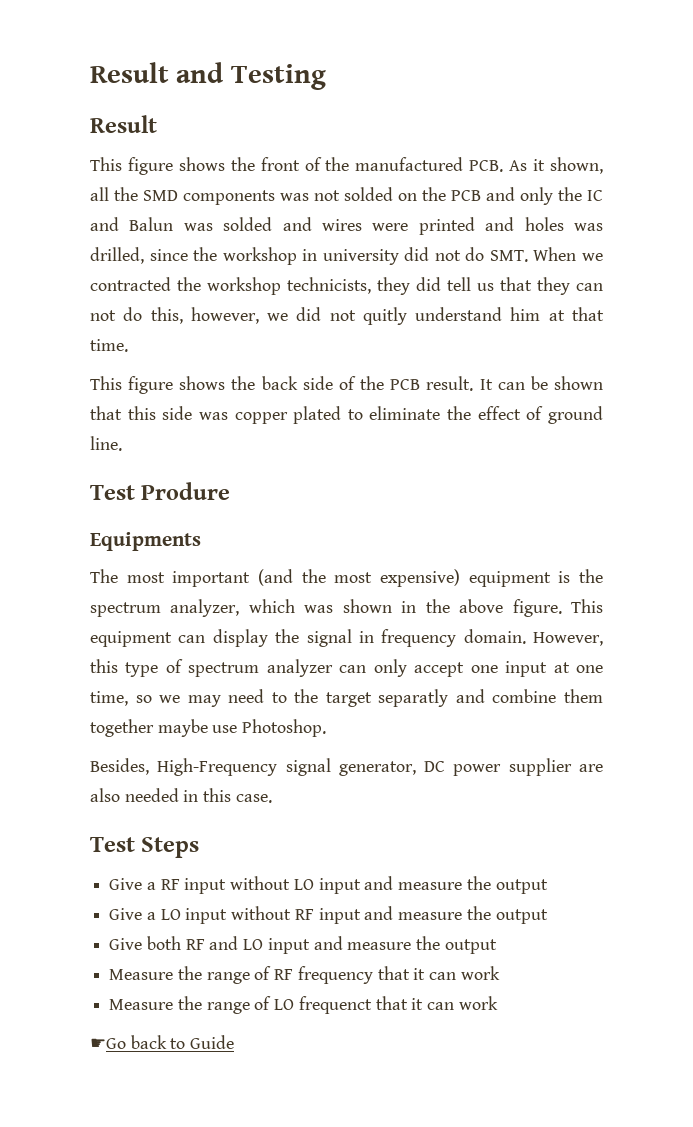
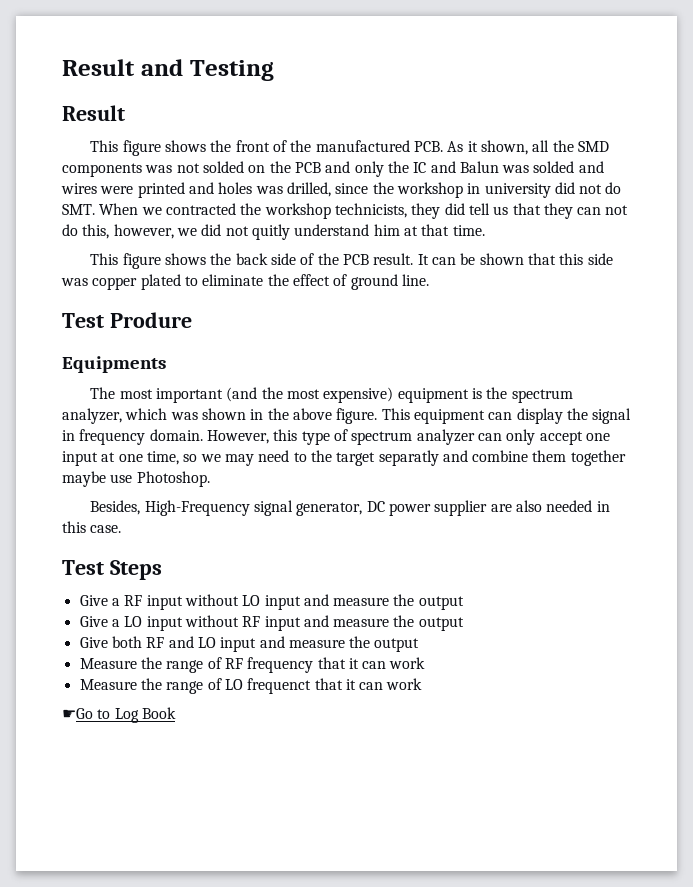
[130,1035,235,1049] back to Guide -> [97,707,176,723] to Log Book

